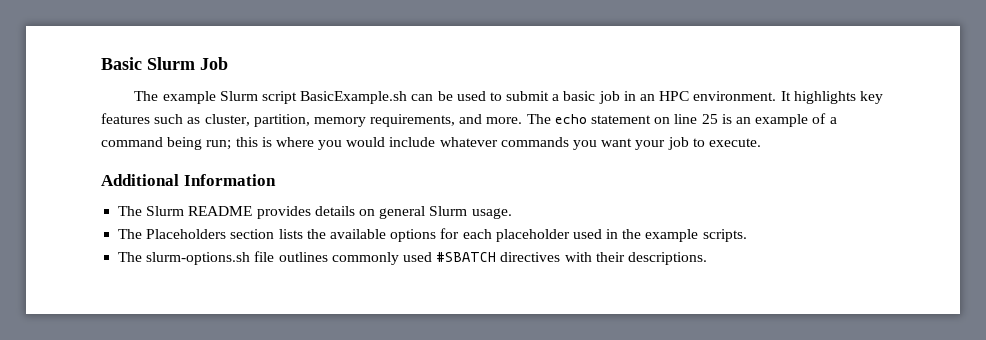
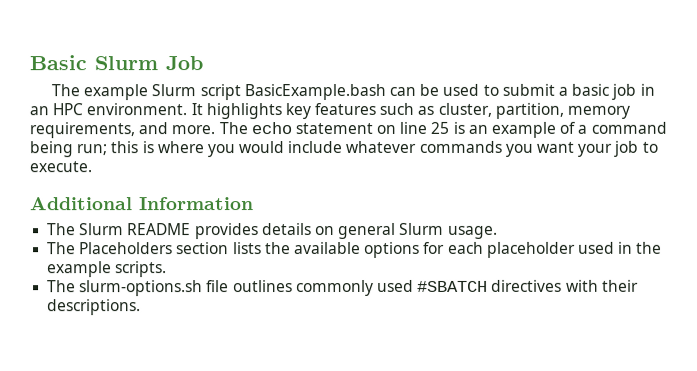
[300,91,408,104] BasicExample.sh -> [243,83,386,101] BasicExample.bash

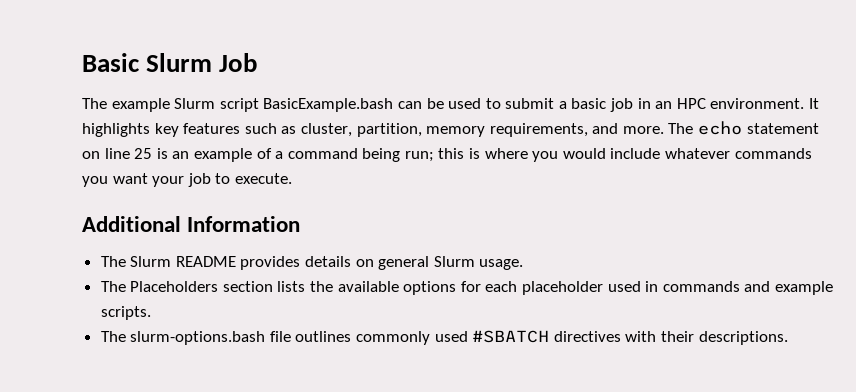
[636,241,663,254] the -> [662,281,771,292] commands and
[79,280,204,297] slurm-options.sh -> [130,331,266,345] slurm-options.bash

